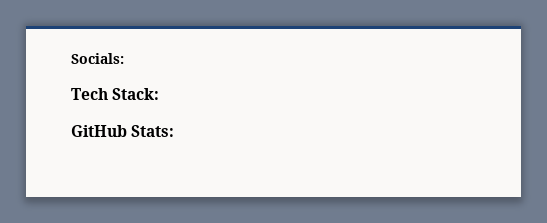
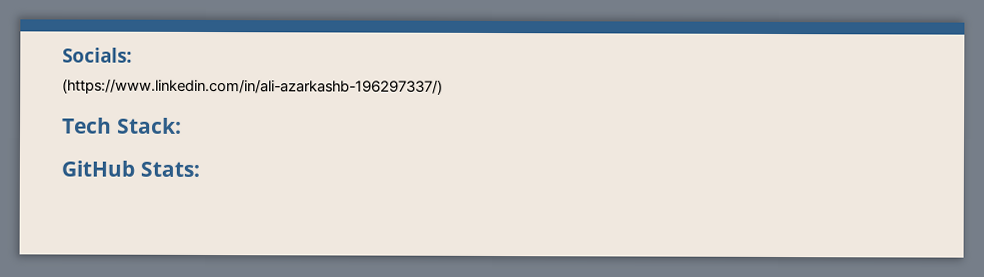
(124, 58) none -> [62,78,443,95] // (https://www.linkedin.com/in/ali-azarkashb-196297337/)

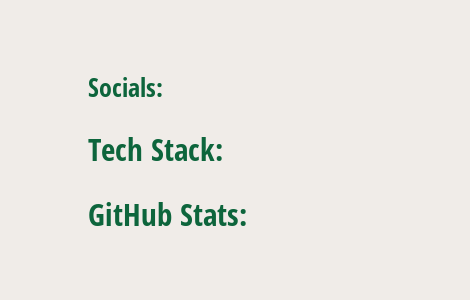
[62,78,443,95] // (https://www.linkedin.com/in/ali-azarkashb-196297337/) -> (163, 87) none

